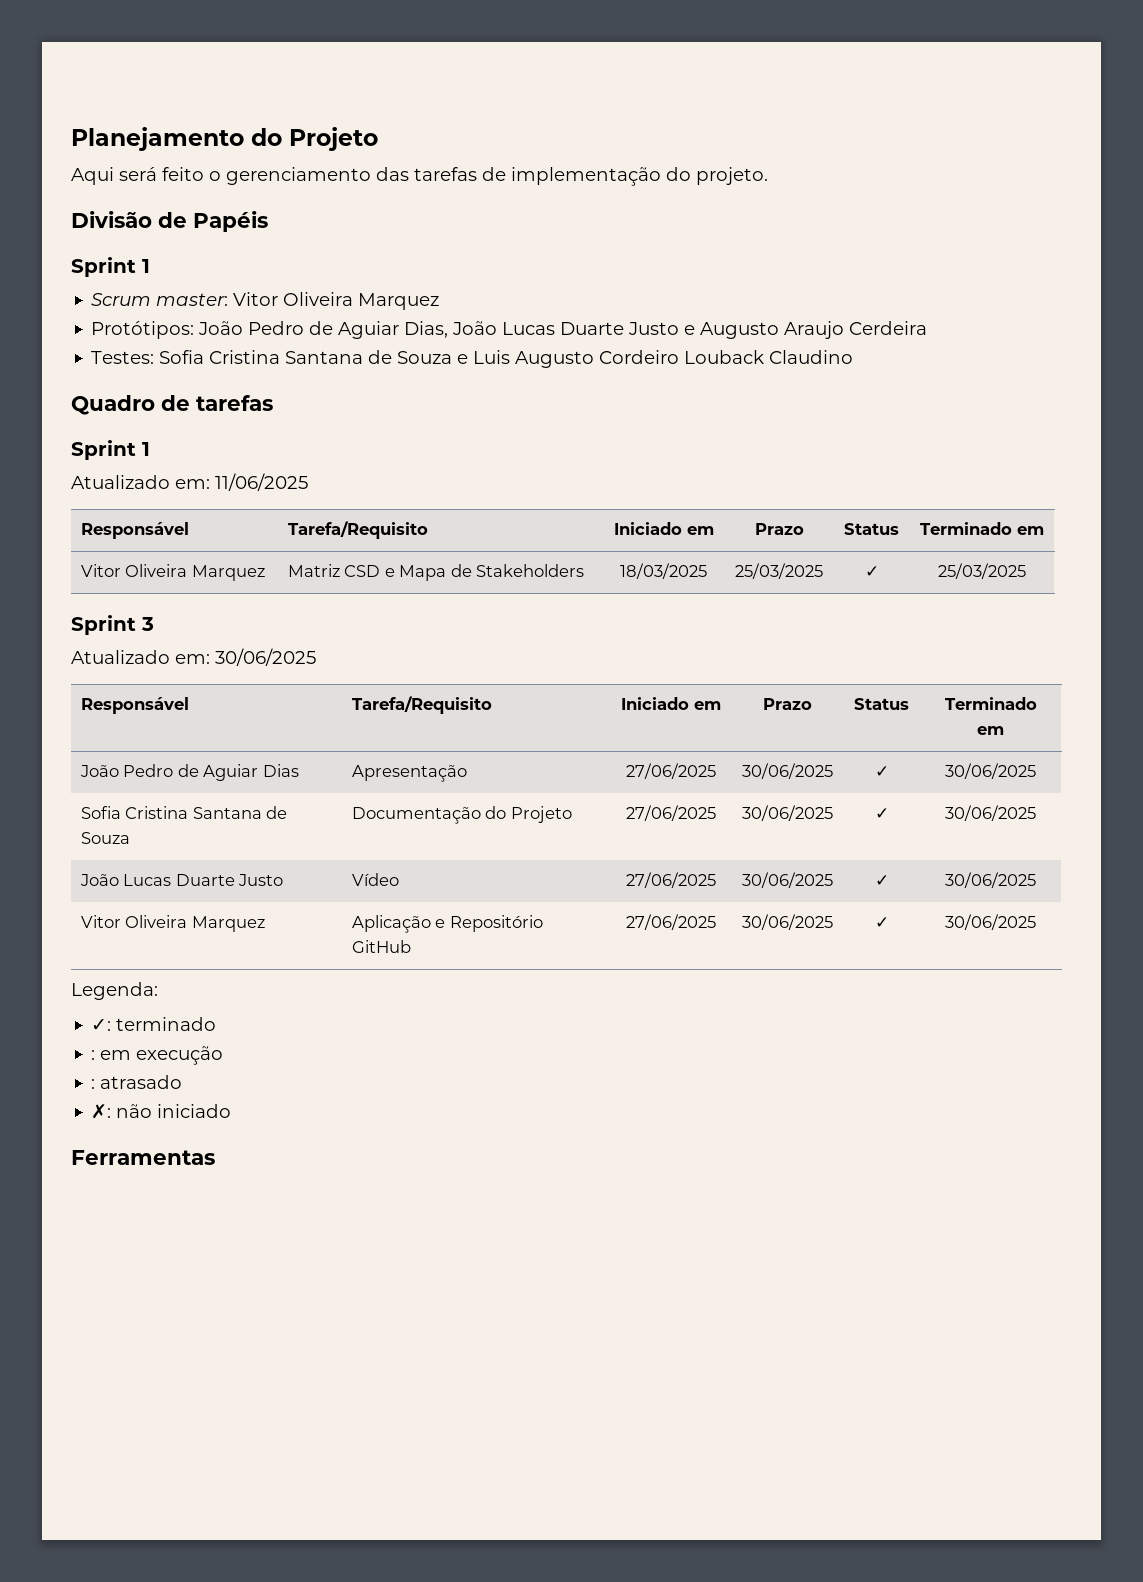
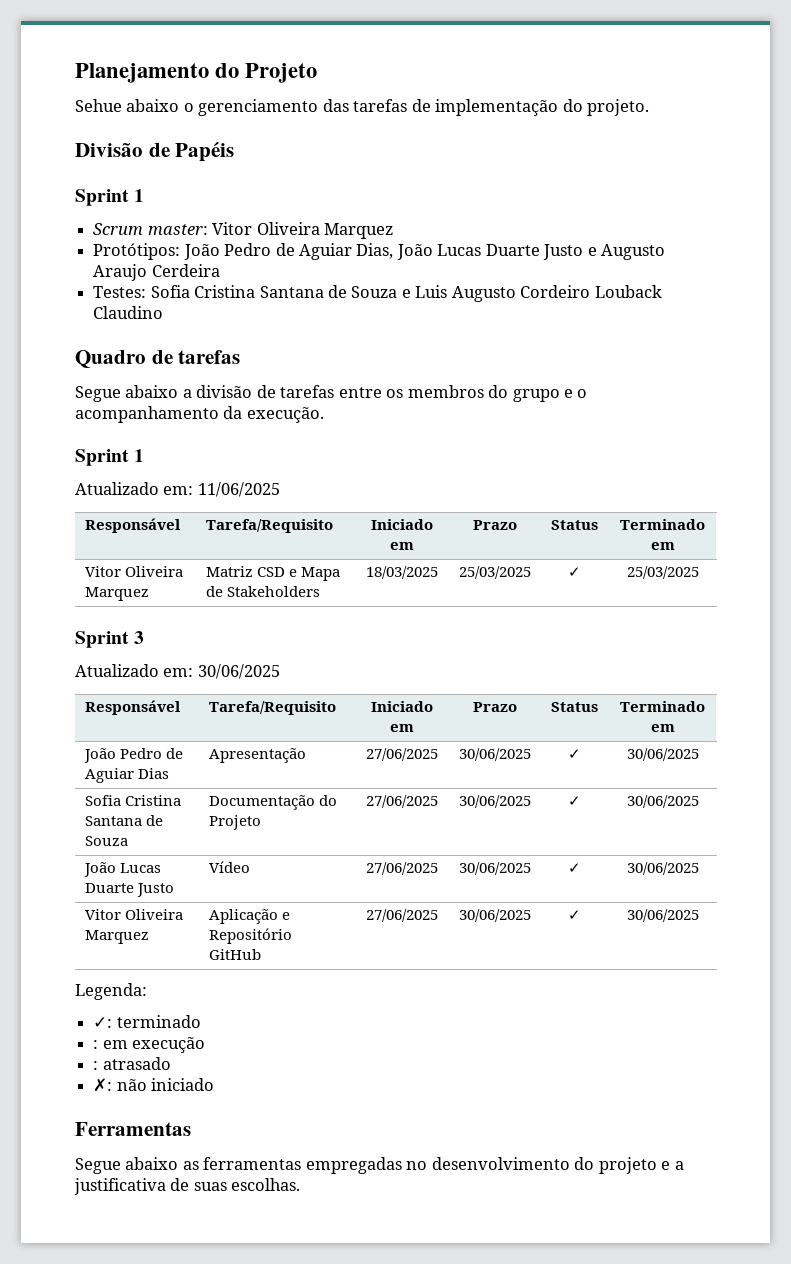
[71,167,204,185] Aqui será feito -> [75,99,180,112] Sehue abaixo
(273, 403) none -> [75,385,588,402] [75,406,324,423] // Segue abaixo a divisão de tarefas entre os membros do grupo e o acompanhamento da execução.
(215, 1157) none -> [75,1157,684,1174] [74,1178,301,1195] // Segue abaixo as ferramentas empregadas no desenvolvimento do projeto e a justificativa de suas escolhas.

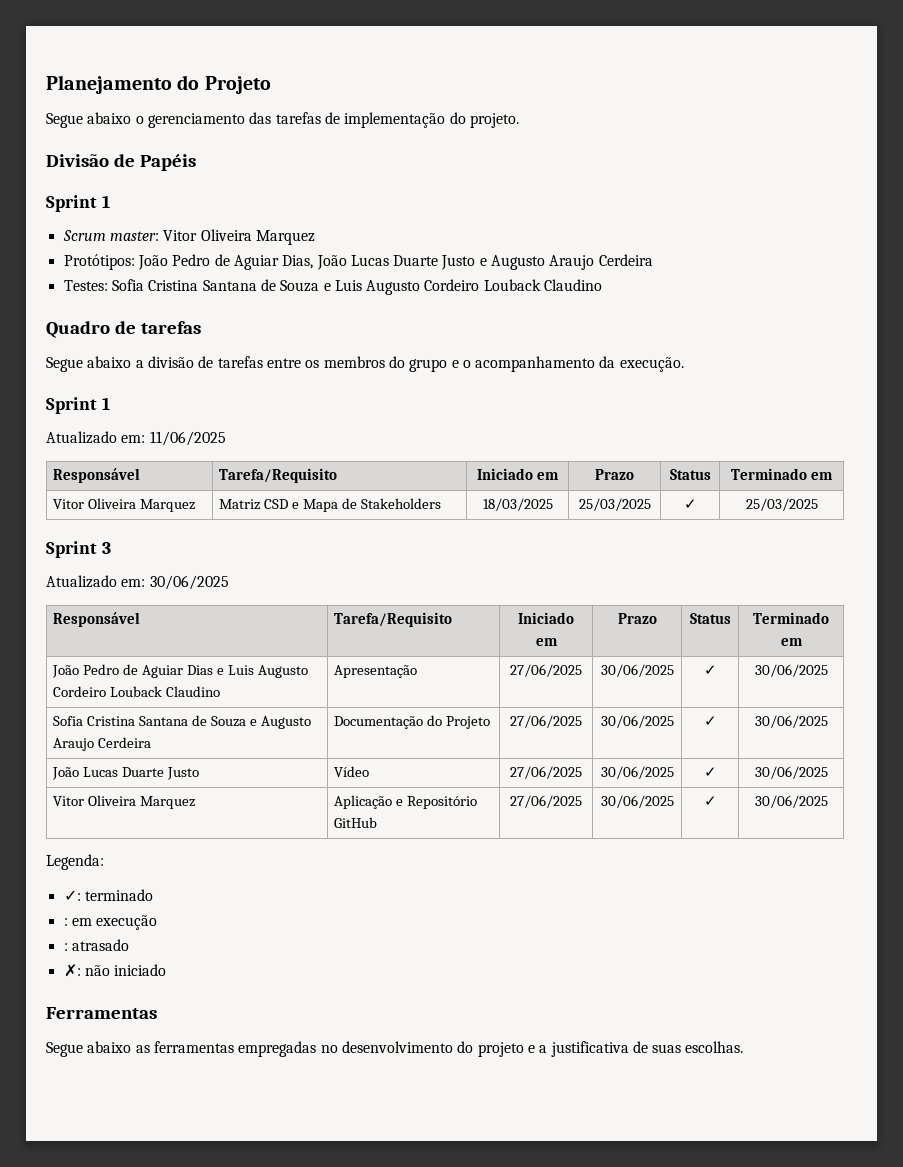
[75,99,122,112] Sehue -> [46,113,83,128] Segue
(169, 773) none -> [217,665,308,678] [53,686,221,697] e Luis Augusto Cordeiro Louback Claudino
(128, 841) none -> [250,716,311,729] [53,737,152,751] e Augusto Araujo Cerdeira

